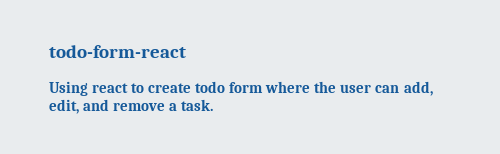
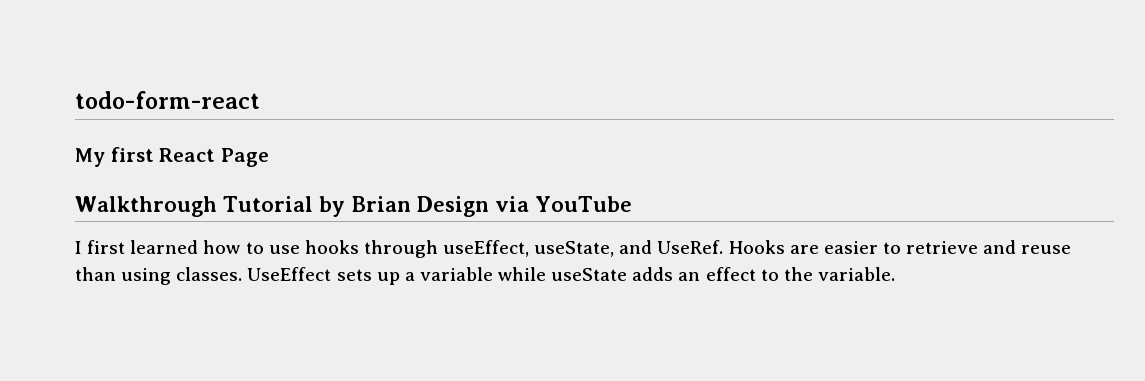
[49,81,433,96] [49,99,214,114] Using react to create todo form where the user can add, edit, and remove a task. -> [75,147,269,167] [75,196,632,217] [75,240,1072,258] [75,267,895,285] My first React Page // Walkthrough Tutorial by Brian Design via YouTube // I first learned how to use hooks through useEffect, useState, and UseRef. Hooks are easier to retrieve and reuse than using classes. UseEffect sets up a variable while useState adds an effect to the variable.

